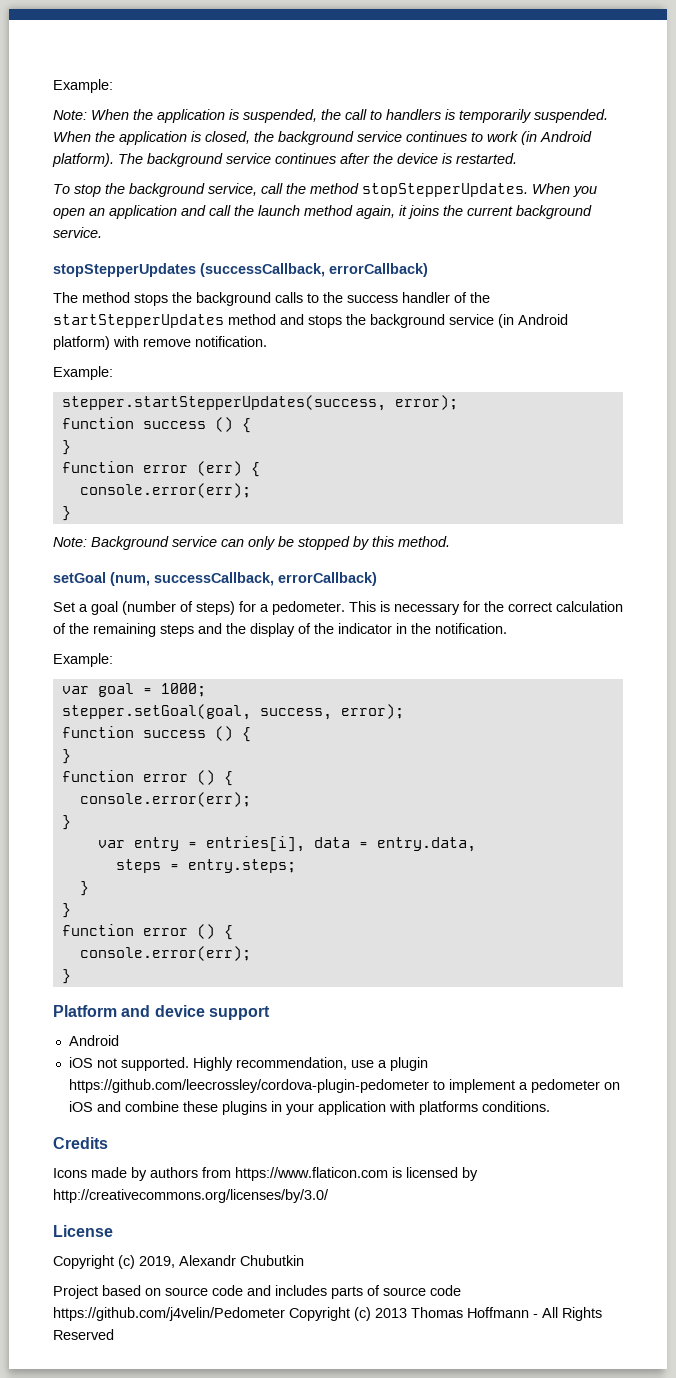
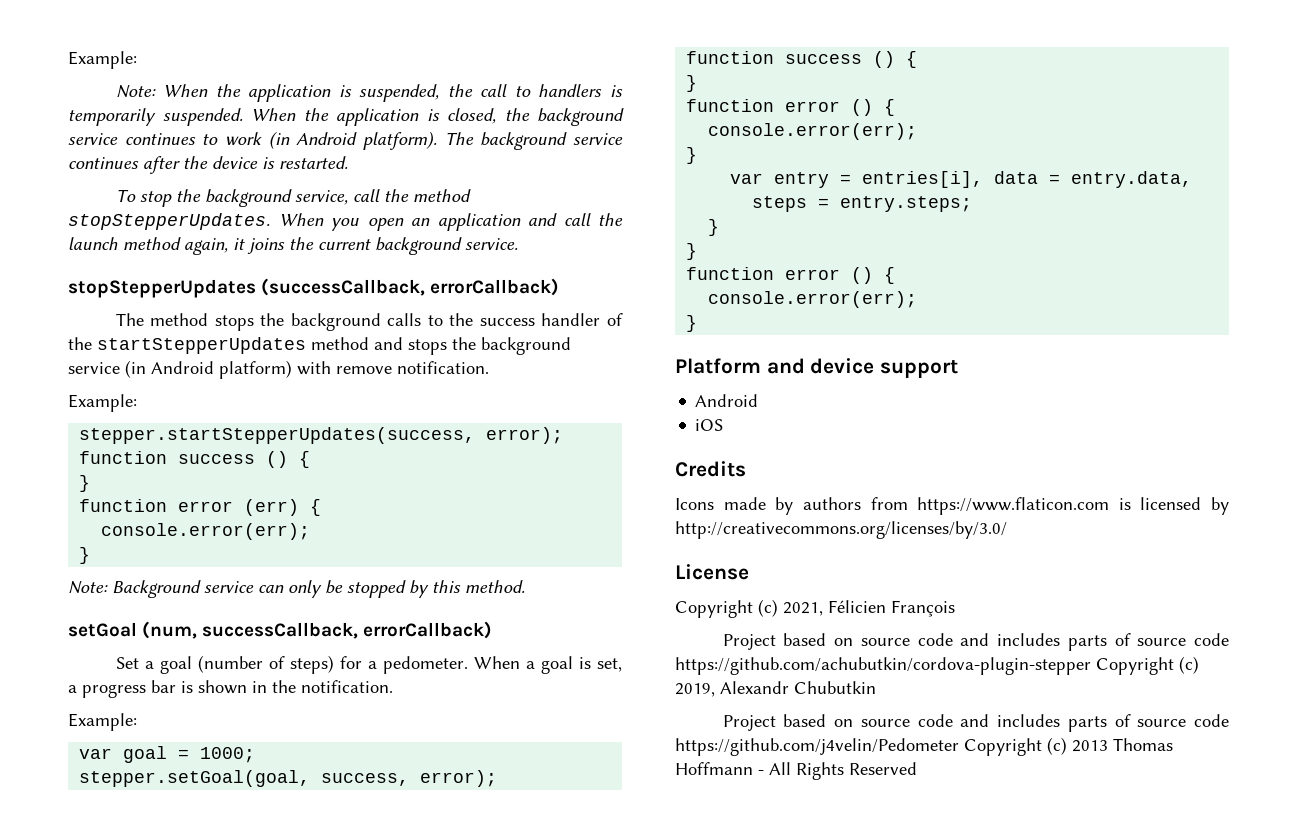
[349,601,623,615] [53,623,392,637] This is necessary for the correct calculation of the remaining steps and the display of the indicator -> [473,656,622,674] [68,680,247,698] When a goal is set, a progress bar is shown
[96,1057,428,1071] [68,1079,620,1093] [68,1101,550,1115] not supported. Highly recommendation, use a plugin https://github.com/leecrossley/cordova-plugin-pedometer to implement a pedometer on iOS and combine these plugins in your application with platforms conditions. -> (724, 425) none
(135, 1262) none -> [783,600,955,617] [722,633,1229,651] [675,656,1199,675] 2021, Félicien François // Project based on source code and includes parts of source code https://github.com/achubutkin/cordova-plugin-stepper Copyright (c)

